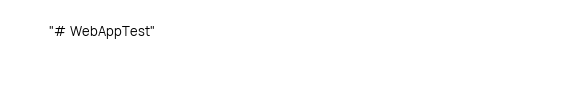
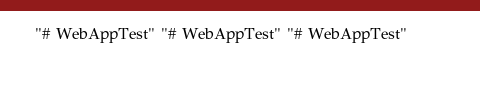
[49,26,155,39] "# WebAppTest" -> [35,28,407,43] "# WebAppTest" "# WebAppTest" "# WebAppTest"

